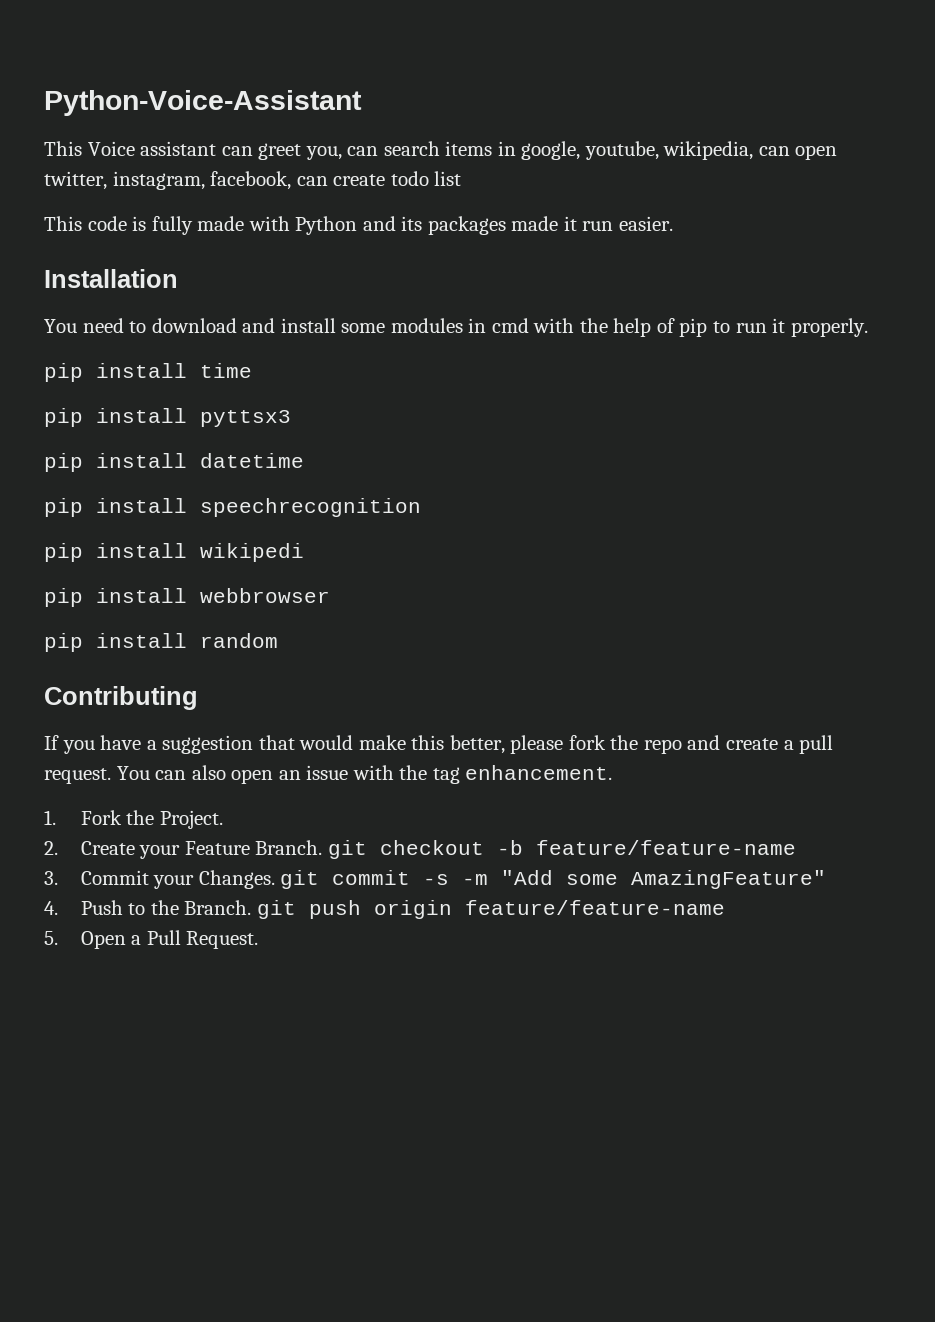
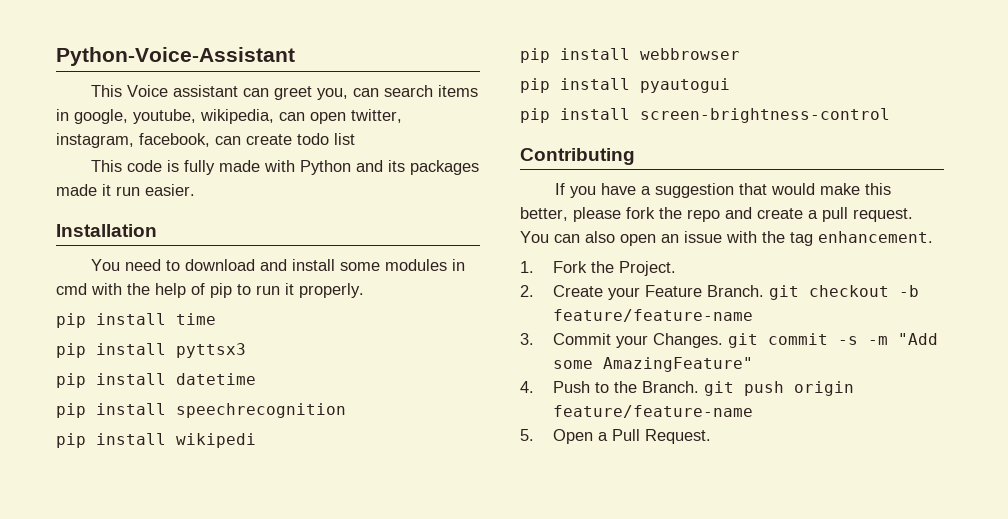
[200,633,278,648] random -> [640,78,730,93] [520,108,890,123] pyautogui // pip install screen-brightness-control

